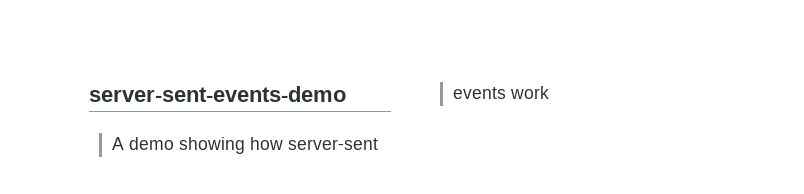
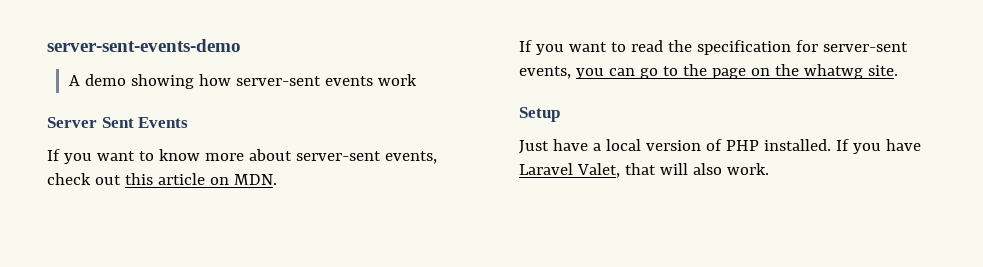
(549, 92) none -> [47,117,189,128] [47,149,437,164] [47,173,277,185] [519,40,908,55] [519,64,898,79] [519,107,560,122] [519,139,921,154] [519,163,769,178] // Server Sent Events // If you want to know more about server-sent events, check out this article on MDN. // If you want to read the specification for server-sent events, you can go to the page on the whatwg site. // Setup // Just have a local version of PHP installed. If you have Laravel Valet, that will also work.

